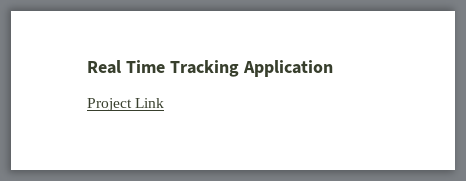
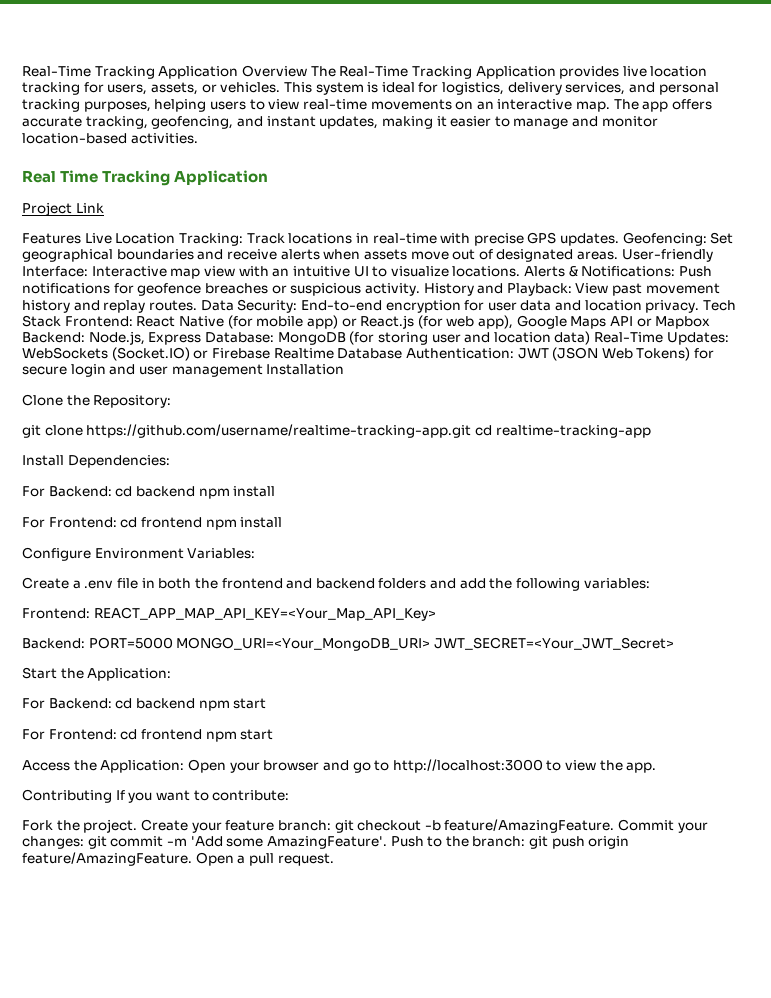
(87, 67) none -> [22,65,708,79] [22,82,719,95] [22,99,713,112] [22,116,658,129] [22,133,198,144] Real-Time Tracking Application Overview The Real-Time Tracking Application provides live location tracking for users, assets, or vehicles. This system is ideal for logistics, delivery services, and personal tracking purposes, helping users to view real-time movements on an interactive map. The app offers accurate tracking, geofencing, and instant updates, making it easier to manage and monitor location-based activities. //
(165, 103) none -> [22,232,734,246] [22,249,713,262] [22,266,713,279] [22,283,720,296] [22,299,737,313] [22,315,711,329] [22,331,729,345] [22,347,715,361] [22,364,345,377] [22,394,172,408] [22,424,651,438] [22,455,170,468] [22,486,276,499] [22,517,283,530] [22,547,256,561] [22,577,650,591] [22,607,436,621] [22,637,674,651] [22,667,172,681] [22,698,267,711] [22,729,274,742] [22,759,657,773] [22,789,290,803] [22,819,708,833] [22,836,630,849] [22,852,334,866] // Features Live Location Tracking: Track locations in real-time with precise GPS updates. Geofencing: Set geographical boundaries and receive alerts when assets move out of designated areas. User-friendly Interface: Interactive map view with an intuitive UI to visualize locations. Alerts & Notifications: Push notifications for geofence breaches or suspicious activity. History and Playback: View past movement history and replay routes. Data Security: End-to-end encryption for user data and location privacy. Tech Stack Frontend: React Native (for mobile app) or React.js (for web app), Google Maps API or Mapbox Backend: Node.js, Express Database: MongoDB (for storing user and location data) Real-Time Updates: WebSockets (Socket.IO) or Firebase Realtime Database Authentication: JWT (JSON Web Tokens) for secure login and user management Installation // Clone the Repository: // git clone https://github.com/username/realtime-tracking-app.git cd realtime-tracking-app // Install Dependencies: // For Backend: cd backend npm install // For Frontend: cd frontend npm install // Configure Environment Variables: // Create a .env file in both the frontend and backend folders and add the following variables: // Frontend: REACT_APP_MAP_API_KEY=<Your_Map_API_Key> // Backend: PORT=5000 MONGO_URI=<Your_MongoDB_URI> JWT_SECRET=<Your_JWT_Secret> // Start the Application: // For Backend: cd backend npm start // For Frontend: cd frontend npm start // Access the Application: Open your browser and go to http://localhost:3000 to view the app. // Contributing If you want to contribute: // Fork the project. Create your feature branch: git checkout -b feature/AmazingFeature. Commit your changes: git commit -m 'Add some AmazingFeature'. Push to the branch: git push origin feature/AmazingFeature. Open a pull request.

